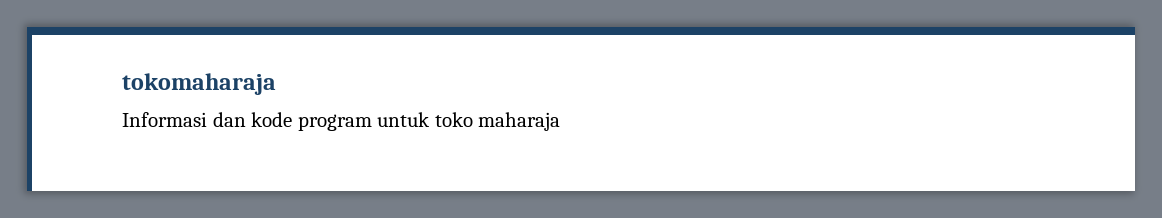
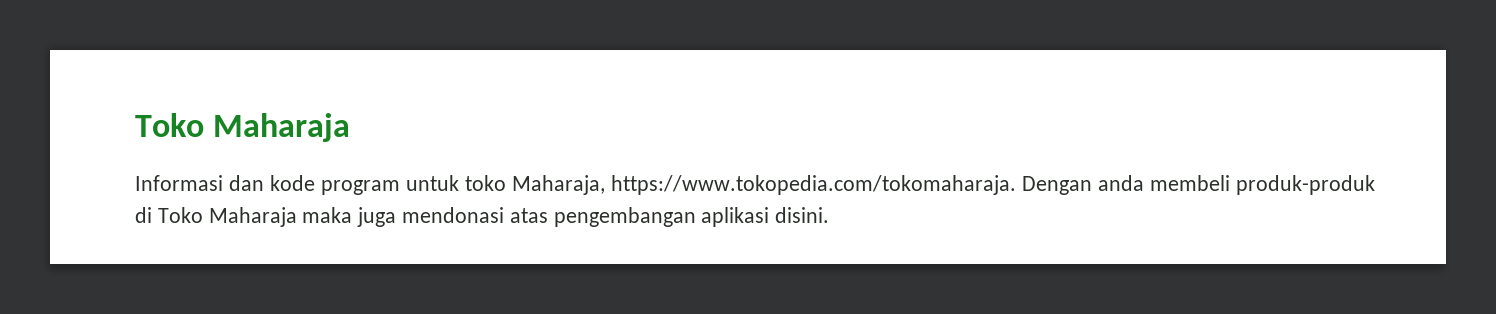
[122,73,276,95] tokomaharaja -> [135,113,351,142] Toko Maharaja
[478,112,561,131] maharaja -> [512,175,1375,195] [135,207,830,227] Maharaja, https://www.tokopedia.com/tokomaharaja. Dengan anda membeli produk-produk di Toko Maharaja maka juga mendonasi atas pengembangan aplikasi disini.

